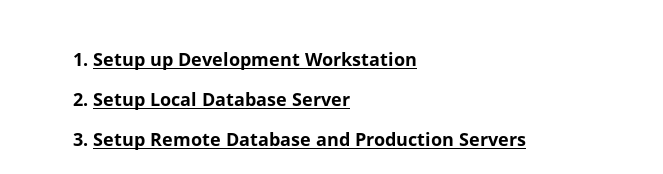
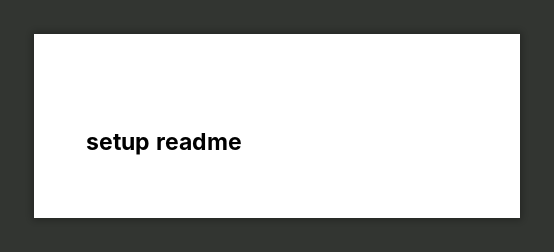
[73,52,417,70] [73,92,350,110] [73,132,526,150] 1. Setup up Development Workstation // 2. Setup Local Database Server // 3. Setup Remote Database and Production Servers -> [86,133,243,155] setup readme

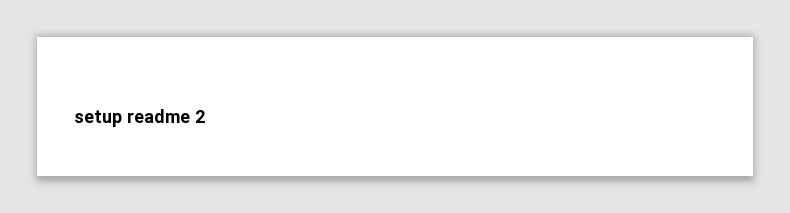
(243, 141) none -> [194,110,205,123] 2

